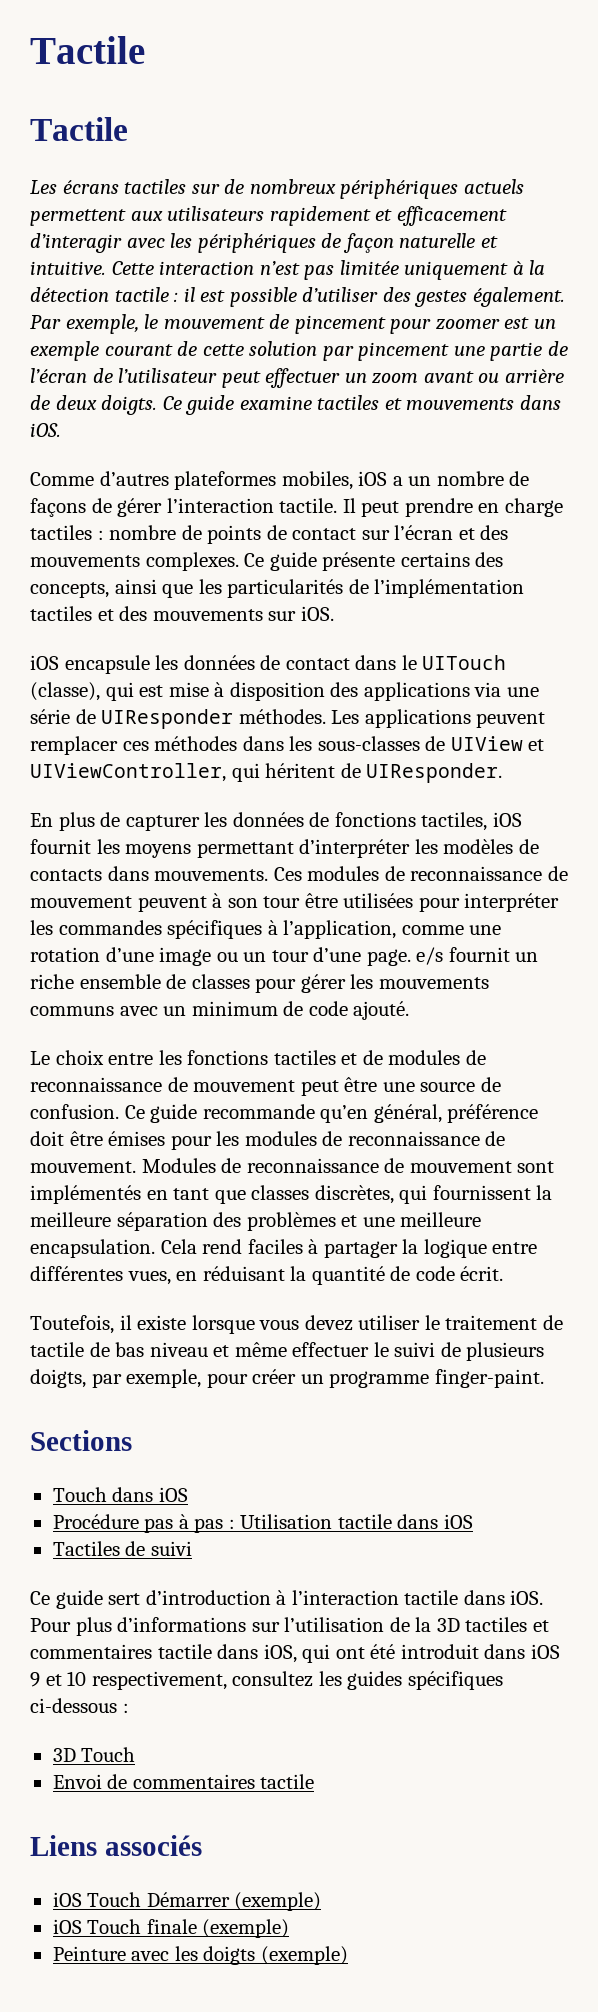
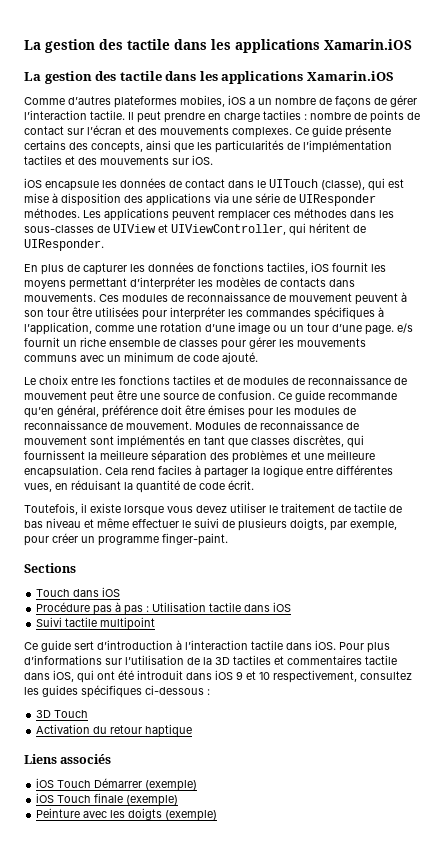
[30,36,145,64] [30,117,128,141] [30,179,524,199] [30,206,507,226] [30,233,498,253] [30,260,546,280] [30,287,565,307] [30,314,556,334] [30,341,568,361] [30,368,564,388] [30,395,561,415] [30,423,61,437] Tactile // Tactile // Les écrans tactiles sur de nombreux périphériques actuels permettent aux utilisateurs rapidement et efficacement d’interagir avec les périphériques de façon naturelle et intuitive. Cette interaction n’est pas limitée uniquement à la détection tactile : il est possible d’utiliser des gestes également. Par exemple, le mouvement de pincement pour zoomer est un exemple courant de cette solution par pincement une partie de l’écran de l’utilisateur peut effectuer un zoom avant ou arrière de deux doigts. Ce guide examine tactiles et mouvements dans iOS. -> [24,39,412,53] [24,71,394,84] La gestion des tactile dans les applications Xamarin.iOS // La gestion des tactile dans les applications Xamarin.iOS
[52,1541,192,1556] Tactiles de suivi -> [36,617,156,630] Suivi tactile multipoint
[52,1774,315,1789] Envoi de commentaires tactile -> [36,724,193,737] Activation du retour haptique

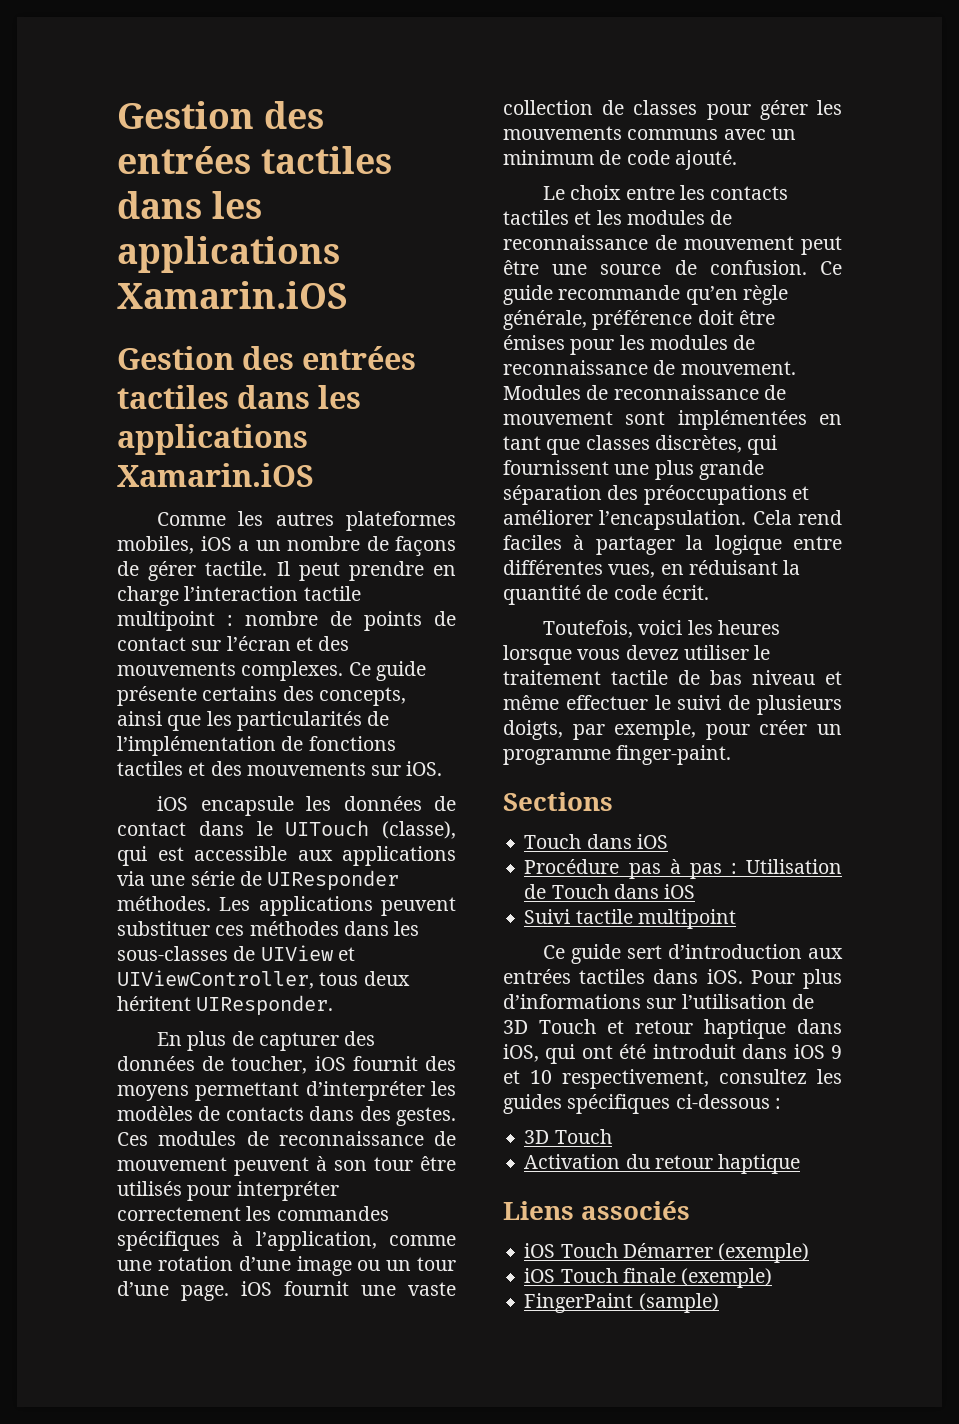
[24,39,412,53] [24,71,162,84] La gestion des tactile dans les applications Xamarin.iOS // La gestion des tactile -> [117,101,324,129] [117,146,392,174] [117,191,262,219] [117,236,340,273] [117,281,348,309] [117,346,417,370] [117,385,229,409] Gestion des entrées tactiles dans les applications Xamarin.iOS // Gestion des entrées tactiles
[68,96,111,105] d’autres -> [238,511,334,526] les autres
[24,110,87,120] l’interaction -> (197, 571) none
[263,110,301,120] tactiles -> [184,586,361,601] [117,611,215,631] l’interaction tactile multipoint
(392, 146) none -> [281,736,396,751] de fonctions
[24,193,143,206] mise à disposition des -> [194,846,333,861] accessible aux
[218,210,270,221] remplacer -> [117,921,210,936] substituer
[289,223,366,236] qui héritent de -> [319,971,410,986] [117,996,191,1011] tous deux héritent
[130,262,386,274] les données de fonctions tactiles, iOS fournit les -> [344,1031,376,1046] [117,1056,456,1074] des données de toucher, iOS fournit des
[24,293,96,302] mouvements. -> [359,1106,456,1126] des gestes.
[95,307,139,317] utilisées -> [117,1181,182,1196] utilisés
(225, 313) none -> [117,1207,241,1221] correctement
[397,323,413,333] [24,337,160,347] e/s fournit un riche ensemble -> [241,1281,456,1296] [503,100,593,115] iOS fournit une vaste collection
[119,375,240,385] fonctions tactiles et de -> [710,186,789,200] [503,210,622,225] contacts tactiles et les
[57,405,99,417] général, -> [742,285,788,305] [503,310,587,330] règle générale,
[117,435,185,448] implémentés -> [677,410,807,430] implémentées
[88,450,375,463] [24,465,102,478] la meilleure séparation des problèmes et une meilleure encapsulation. -> [614,460,764,480] [503,485,809,505] [503,510,747,530] une plus grande séparation des préoccupations et améliorer l’encapsulation.
[81,503,121,513] il existe -> [638,620,780,635] voici les heures
[338,505,351,513] de -> (601, 677) none
[209,602,242,612] tactile -> [524,884,609,899] de Touch
[176,640,283,650] à l’interaction tactile -> [808,948,843,959] [503,969,646,984] aux entrées tactiles
[203,655,397,665] la 3D tactiles et commentaires tactile -> [503,1019,786,1039] 3D Touch et retour haptique
[36,808,218,821] Peinture avec les doigts (exemple) -> [524,1293,719,1313] FingerPaint (sample)

